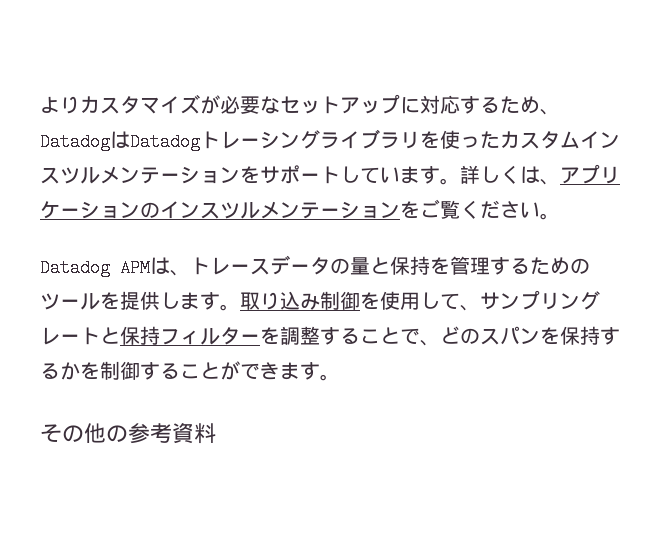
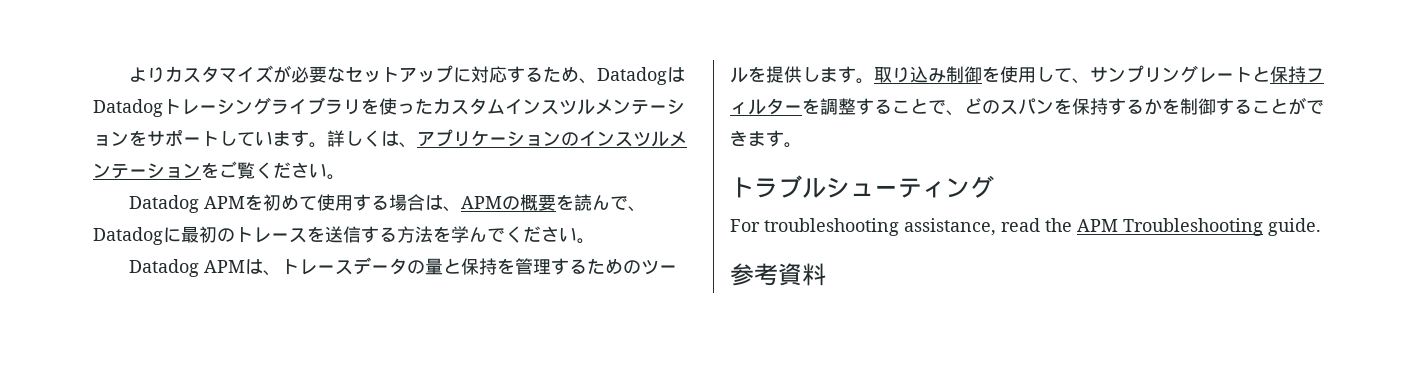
(560, 216) none -> [129,194,647,213] [93,226,595,245] // Datadog APMを初めて使用する場合は、APMの概要を読んで、Datadogに最初のトレースを送信する方法を学んでください。
[40,423,128,443] その他の -> [730,175,994,198] [730,218,1321,236] トラブルシューティング // For troubleshooting assistance, read the APM Troubleshooting guide. //

